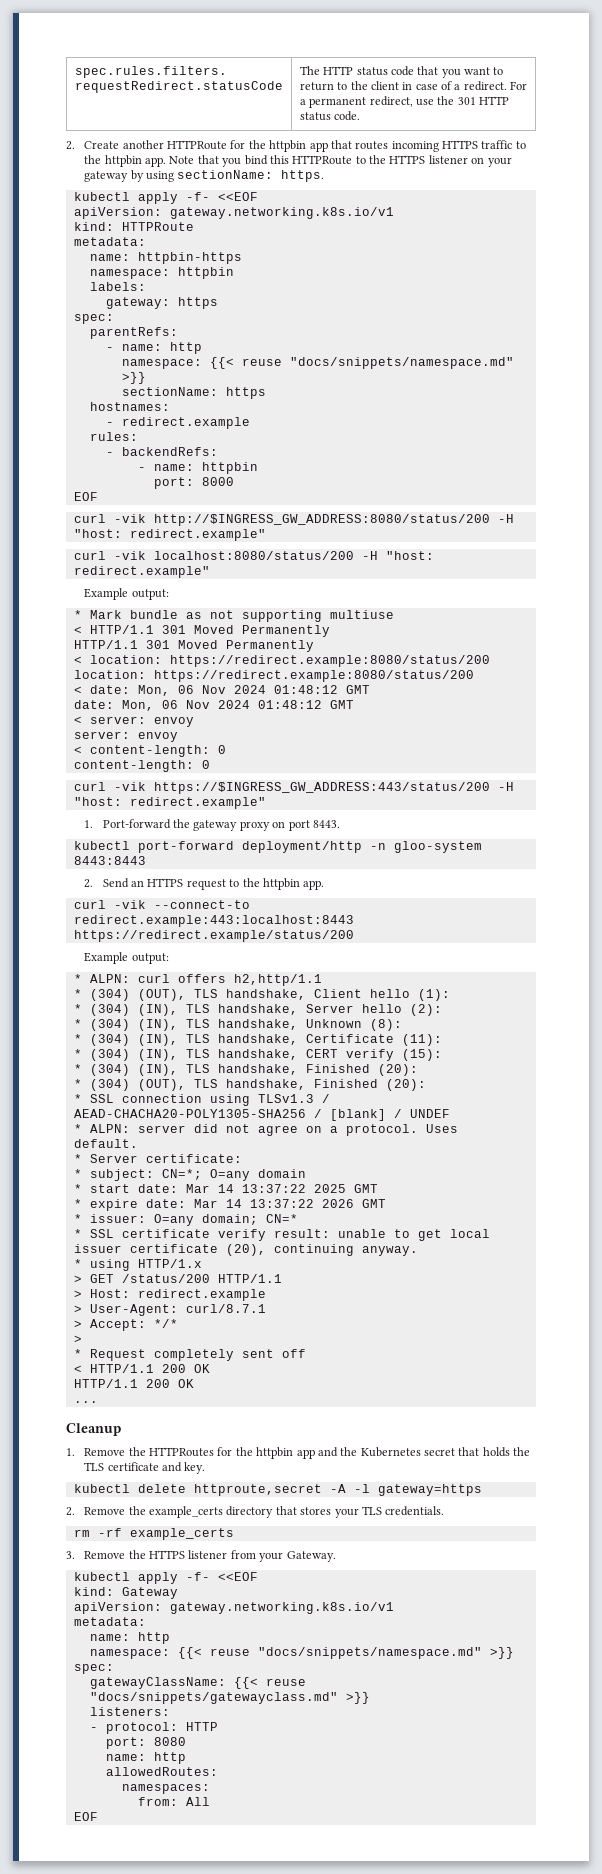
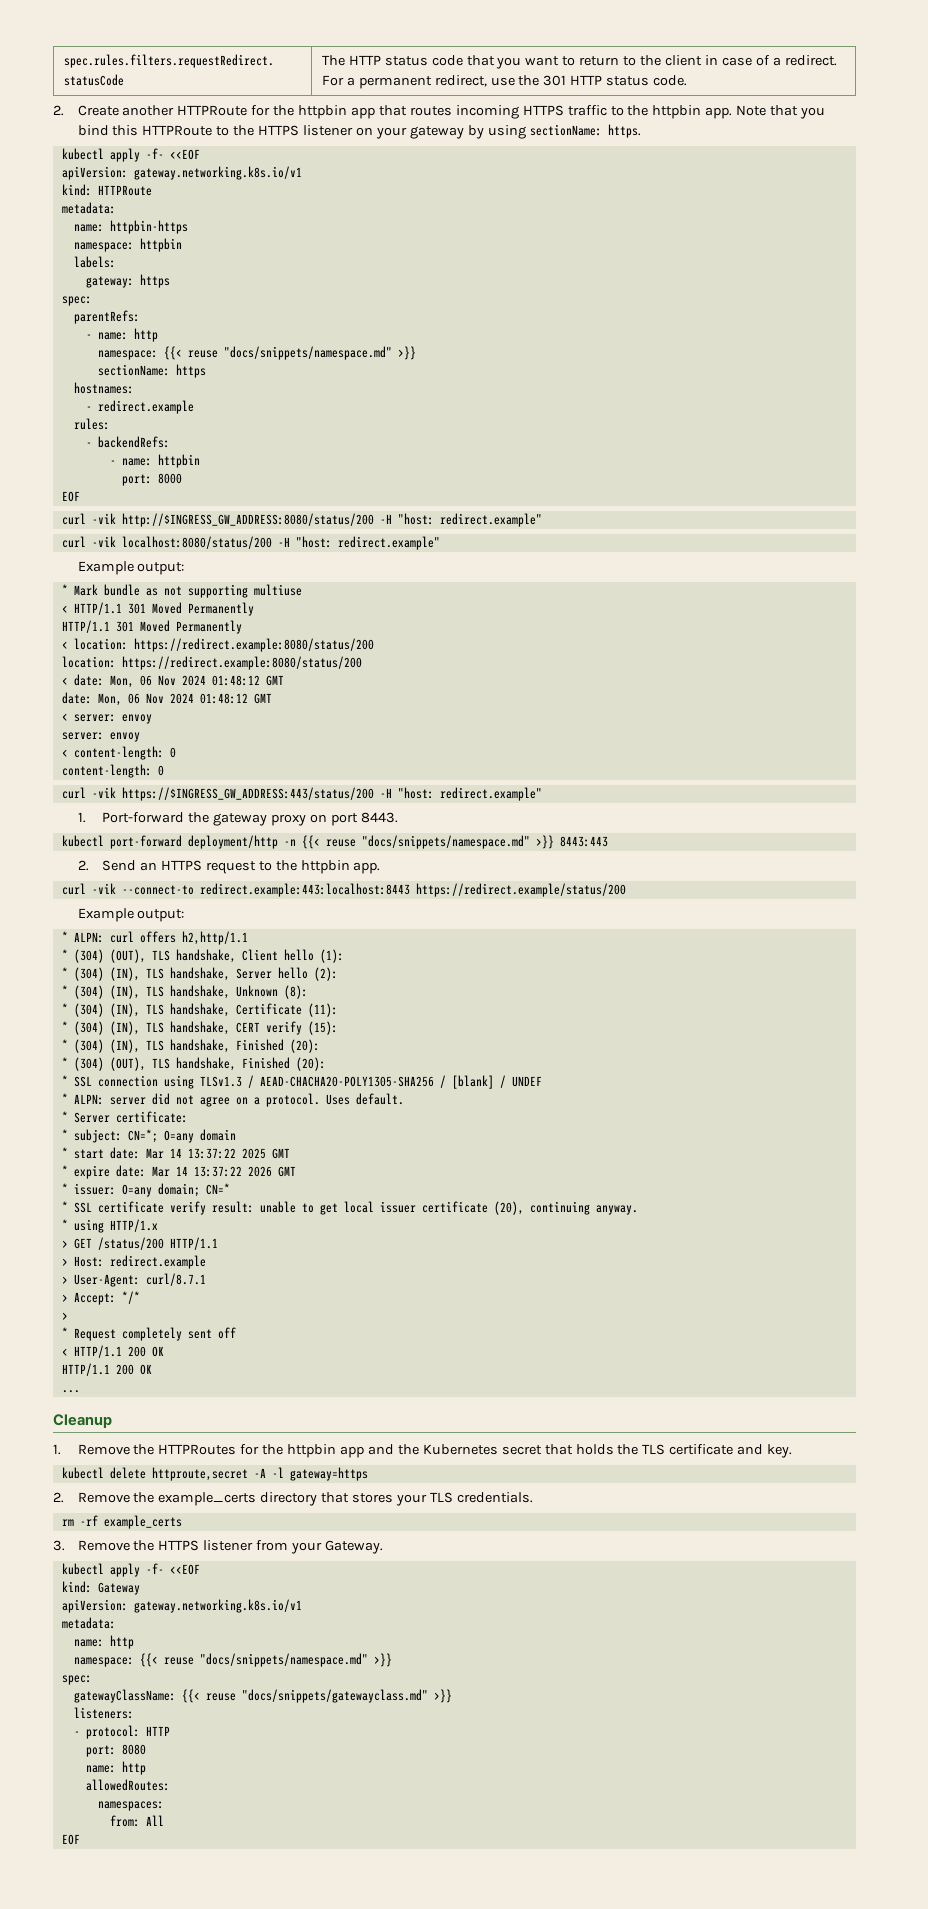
[393,841,482,853] [73,856,146,865] gloo-system 8443:8443 -> [301,835,608,849] {{< reuse "docs/snippets/namespace.md" >}} 8443:443

